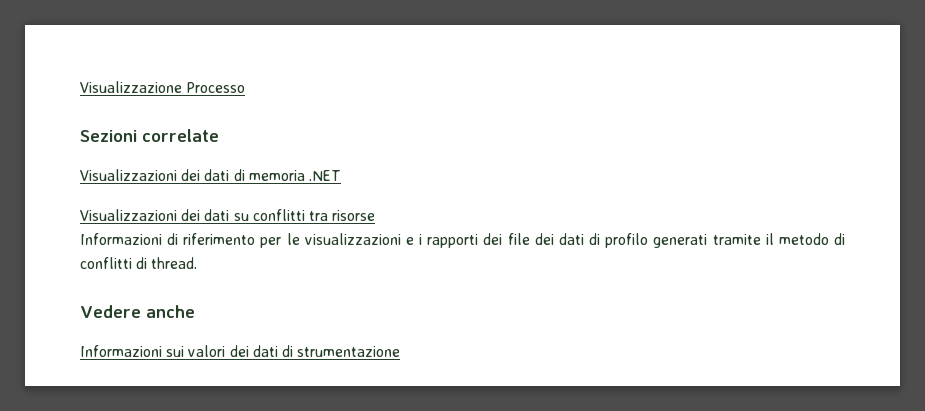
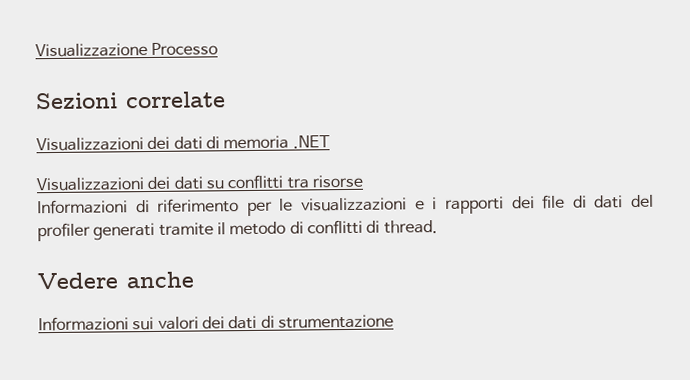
[534,233,649,248] dei dati di profilo -> [572,194,655,209] [37,222,91,242] di dati del profiler

